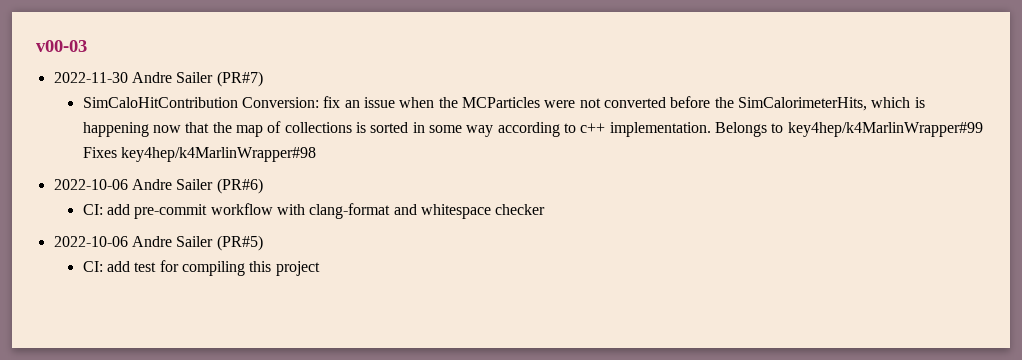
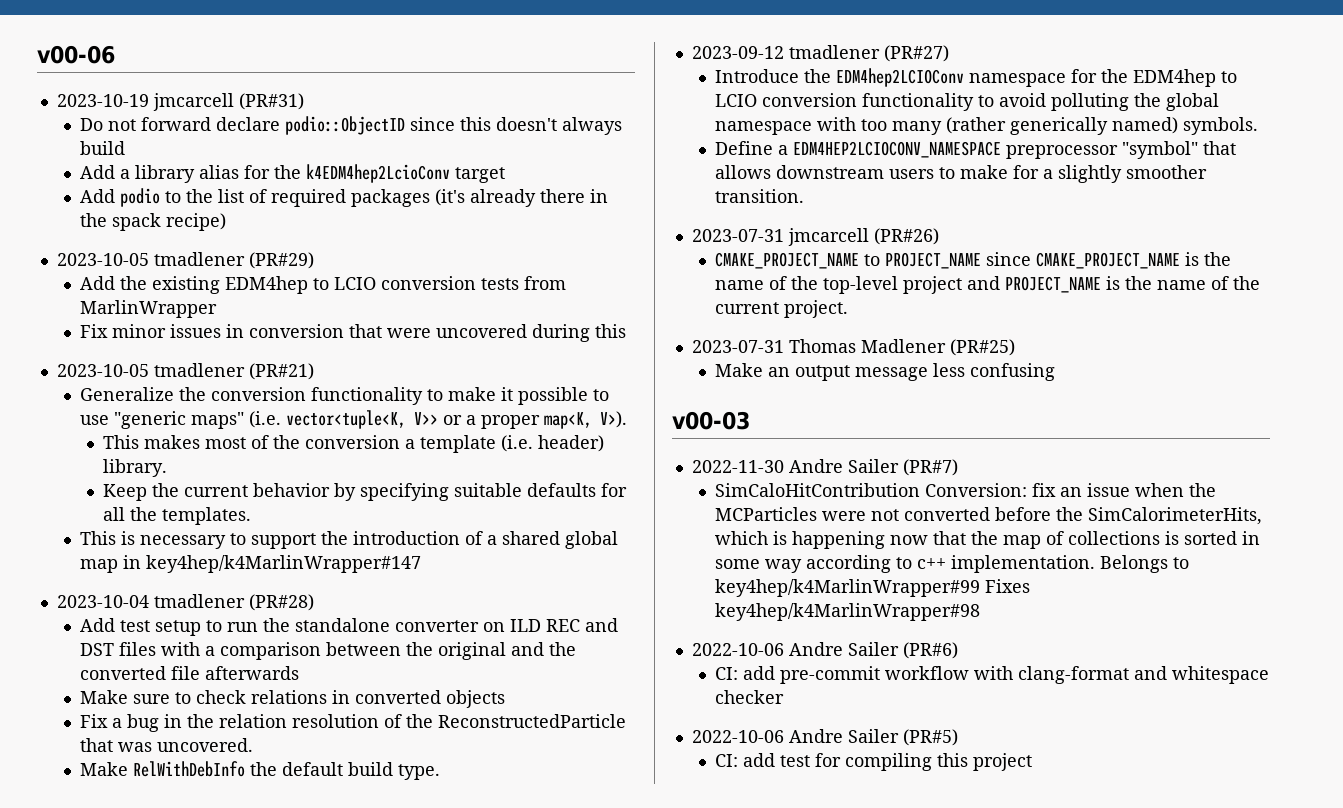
(36, 46) none -> [37,45,115,64] [56,93,304,111] [80,116,623,135] [80,141,126,155] [80,164,506,183] [80,188,609,207] [80,213,227,231] [56,252,314,269] [80,276,567,294] [80,300,218,318] [80,324,627,342] [56,363,314,380] [80,387,610,405] [80,410,628,429] [103,435,605,453] [103,459,168,477] [103,483,628,501] [103,507,252,525] [80,531,619,549] [80,555,422,573] [56,594,314,611] [80,618,619,636] [80,642,577,660] [80,666,300,680] [80,690,506,708] [80,714,627,732] [80,738,254,752] [80,761,441,780] [691,45,949,62] [715,68,1238,87] [715,93,1220,111] [715,117,1259,135] [715,141,1237,159] [715,165,1208,183] [715,189,805,203] [691,228,939,246] [715,252,1232,269] [715,276,1261,294] [715,300,849,318] [691,339,1015,356] [715,363,1056,381] v00-06 // 2023-10-19 jmcarcell (PR#31) // Do not forward declare podio::ObjectID since this doesn't always build // Add a library alias for the k4EDM4hep2LcioConv target // Add podio to the list of required packages (it's already there in the spack recipe) // 2023-10-05 tmadlener (PR#29) // Add the existing EDM4hep to LCIO conversion tests from MarlinWrapper // Fix minor issues in conversion that were uncovered during this // 2023-10-05 tmadlener (PR#21) // Generalize the conversion functionality to make it possible to use "generic maps" (i.e. vector<tuple<K, V>> or a proper map<K, V>). // This makes most of the conversion a template (i.e. header) library. // Keep the current behavior by specifying suitable defaults for all the templates. // This is necessary to support the introduction of a shared global map in key4hep/k4MarlinWrapper#147 // 2023-10-04 tmadlener (PR#28) // Add test setup to run the standalone converter on ILD REC and DST files with a comparison between the original and the converted file afterwards // Make sure to check relations in converted objects // Fix a bug in the relation resolution of the ReconstructedParticle that was uncovered. // Make RelWithDebInfo the default build type. // 2023-09-12 tmadlener (PR#27) // Introduce the EDM4hep2LCIOConv namespace for the EDM4hep to LCIO conversion functionality to avoid polluting the global namespace with too many (rather generically named) symbols. // Define a EDM4HEP2LCIOCONV_NAMESPACE preprocessor "symbol" that allows downstream users to make for a slightly smoother transition. // 2023-07-31 jmcarcell (PR#26) // CMAKE_PROJECT_NAME to PROJECT_NAME since CMAKE_PROJECT_NAME is the name of the top-level project and PROJECT_NAME is the name of the current project. // 2023-07-31 Thomas Madlener (PR#25) // Make an output message less confusing //

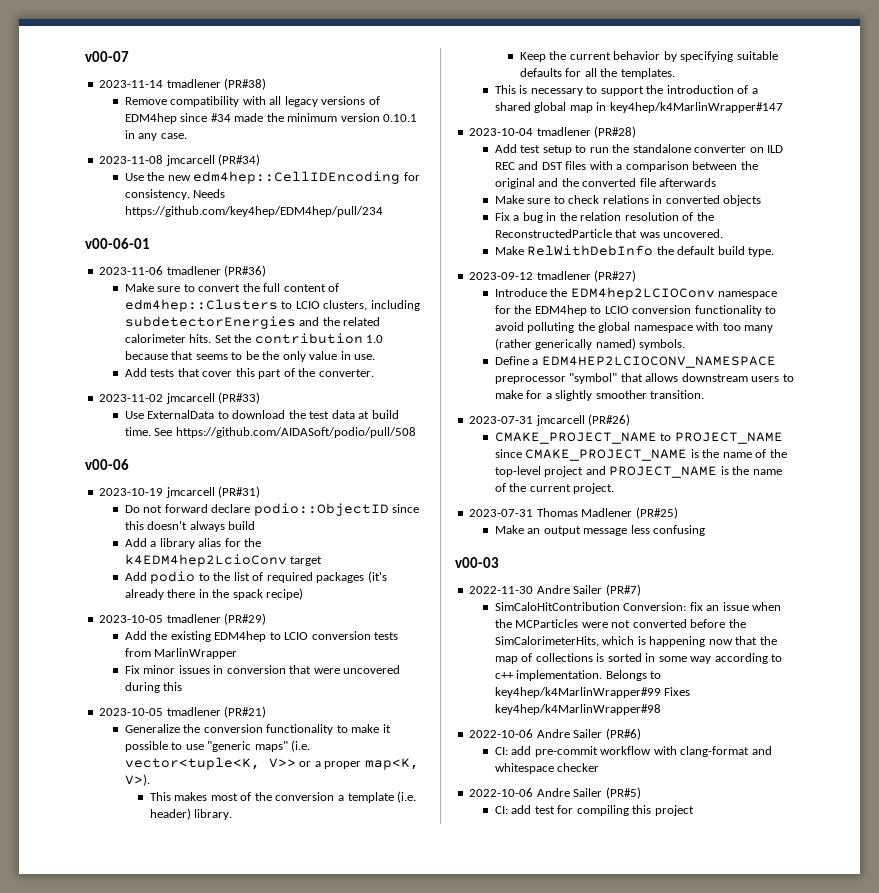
(37, 54) none -> [85,51,129,62] [99,78,267,90] [124,96,380,107] [124,113,418,124] [124,130,187,141] [99,154,261,166] [124,171,420,184] [124,189,226,200] [124,206,383,217] [85,238,150,249] [99,265,267,277] [124,283,340,292] [124,299,420,312] [124,316,381,329] [124,333,384,344] [124,351,376,362] [124,368,374,379] [99,392,261,404] [124,410,399,419] [124,427,416,438] v00-07 // 2023-11-14 tmadlener (PR#38) // Remove compatibility with all legacy versions of EDM4hep since #34 made the minimum version 0.10.1 in any case. // 2023-11-08 jmcarcell (PR#34) // Use the new edm4hep::CellIDEncoding for consistency. Needs https://github.com/key4hep/EDM4hep/pull/234 // v00-06-01 // 2023-11-06 tmadlener (PR#36) // Make sure to convert the full content of edm4hep::Clusters to LCIO clusters, including subdetectorEnergies and the related calorimeter hits. Set the contribution 1.0 because that seems to be the only value in use. // Add tests that cover this part of the converter. // 2023-11-02 jmcarcell (PR#33) // Use ExternalData to download the test data at build time. See https://github.com/AIDASoft/podio/pull/508 //

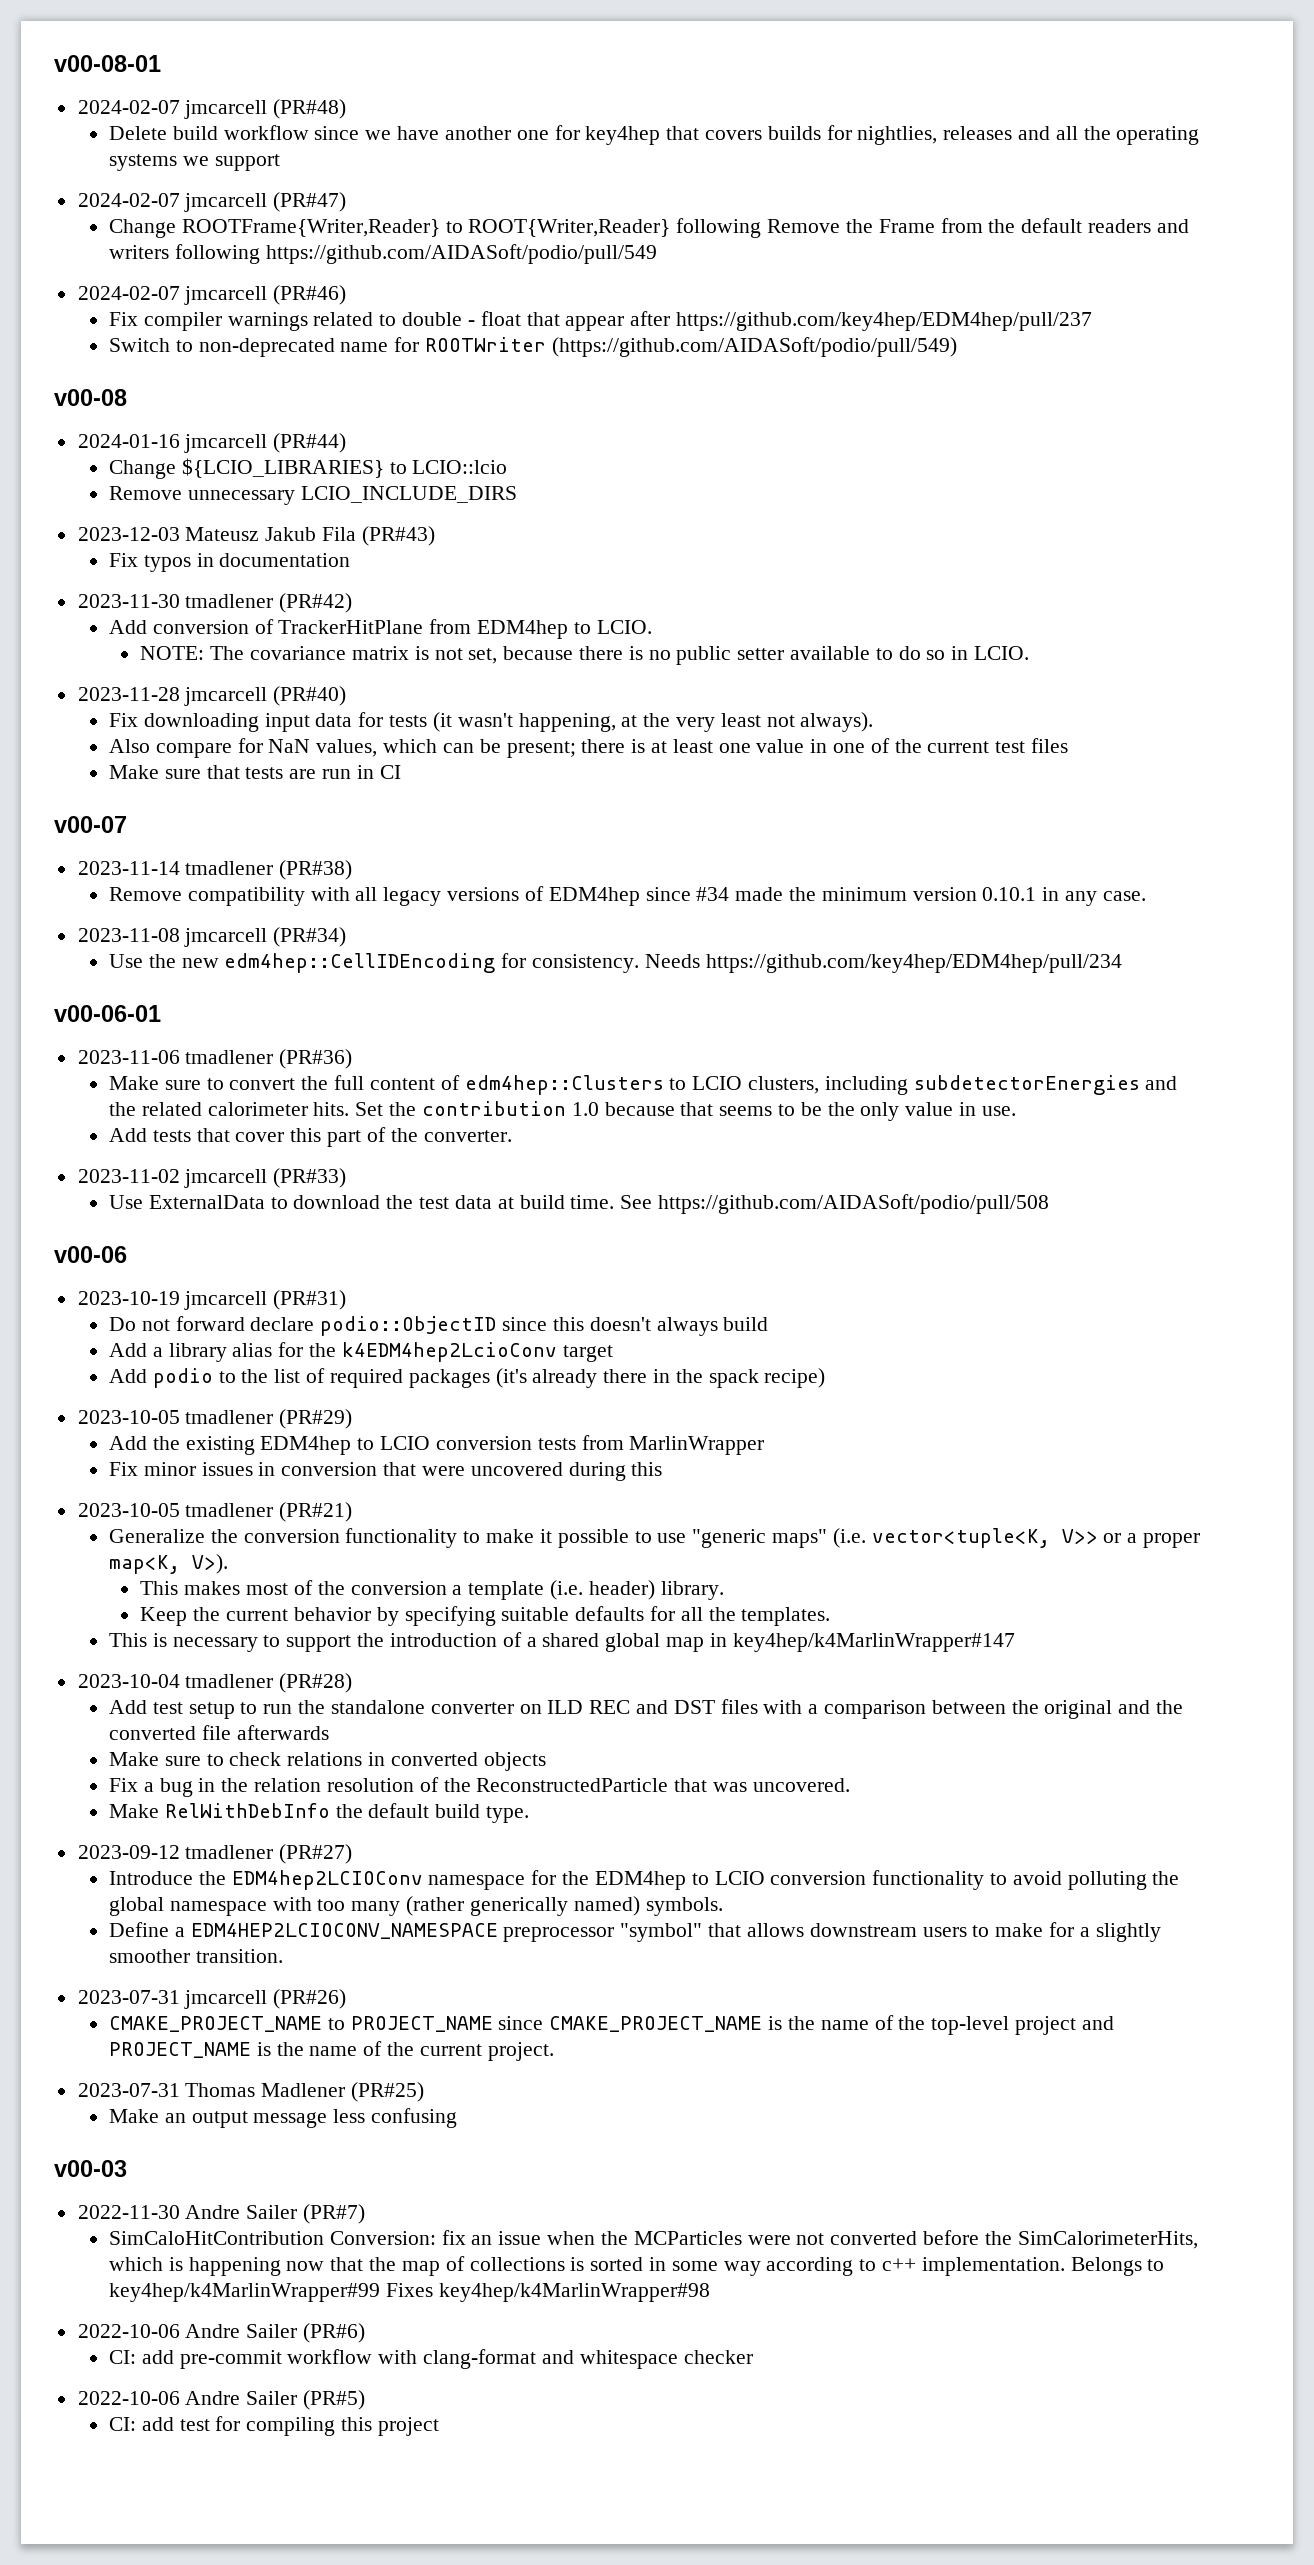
(85, 56) none -> [54,55,161,72] [77,99,347,119] [109,125,1200,145] [109,154,280,171] [77,192,347,212] [109,218,1189,238] [109,244,657,264] [77,285,347,305] [109,311,1092,331] [109,337,957,357] [54,389,127,406] [77,433,347,453] [109,458,508,479] [109,486,517,505] [77,526,435,546] [109,553,351,572] [77,593,353,613] [109,619,652,639] [140,646,1029,665] [77,686,347,706] [109,712,874,732] [109,738,1068,758] [109,765,401,779] v00-08-01 // 2024-02-07 jmcarcell (PR#48) // Delete build workflow since we have another one for key4hep that covers builds for nightlies, releases and all the operating systems we support // 2024-02-07 jmcarcell (PR#47) // Change ROOTFrame{Writer,Reader} to ROOT{Writer,Reader} following Remove the Frame from the default readers and writers following https://github.com/AIDASoft/podio/pull/549 // 2024-02-07 jmcarcell (PR#46) // Fix compiler warnings related to double - float that appear after https://github.com/key4hep/EDM4hep/pull/237 // Switch to non-deprecated name for ROOTWriter (https://github.com/AIDASoft/podio/pull/549) // v00-08 // 2024-01-16 jmcarcell (PR#44) // Change ${LCIO_LIBRARIES} to LCIO::lcio // Remove unnecessary LCIO_INCLUDE_DIRS // 2023-12-03 Mateusz Jakub Fila (PR#43) // Fix typos in documentation // 2023-11-30 tmadlener (PR#42) // Add conversion of TrackerHitPlane from EDM4hep to LCIO. // NOTE: The covariance matrix is not set, because there is no public setter available to do so in LCIO. // 2023-11-28 jmcarcell (PR#40) // Fix downloading input data for tests (it wasn't happening, at the very least not always). // Also compare for NaN values, which can be present; there is at least one value in one of the current test files // Make sure that tests are run in CI //

